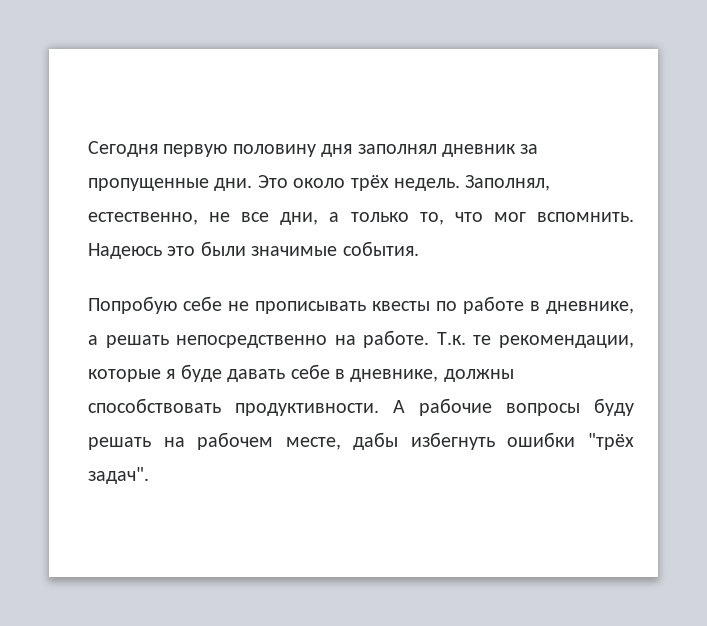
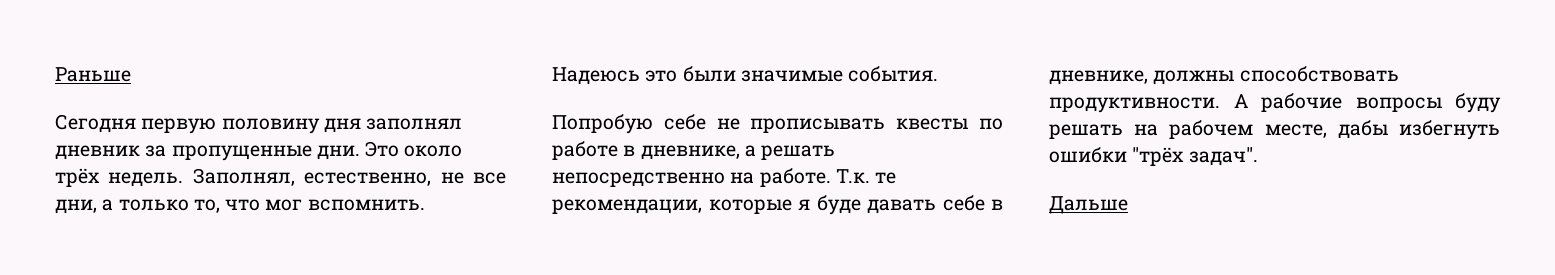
(88, 149) none -> [55,67,131,82] Раньше //
(149, 475) none -> [1049,196,1128,214] // Дальше

